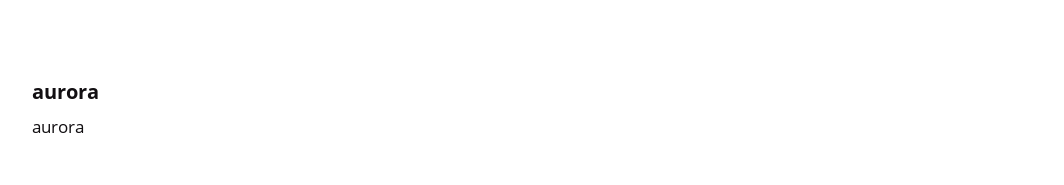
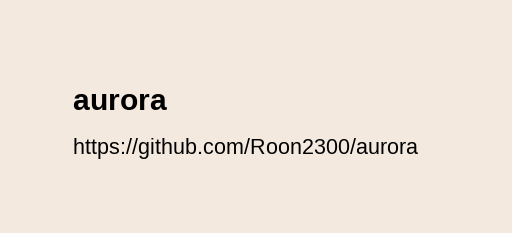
[32,124,84,133] aurora -> [73,138,418,159] https://github.com/Roon2300/aurora

